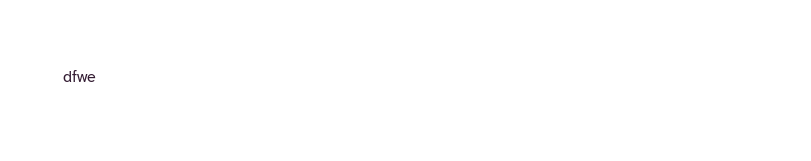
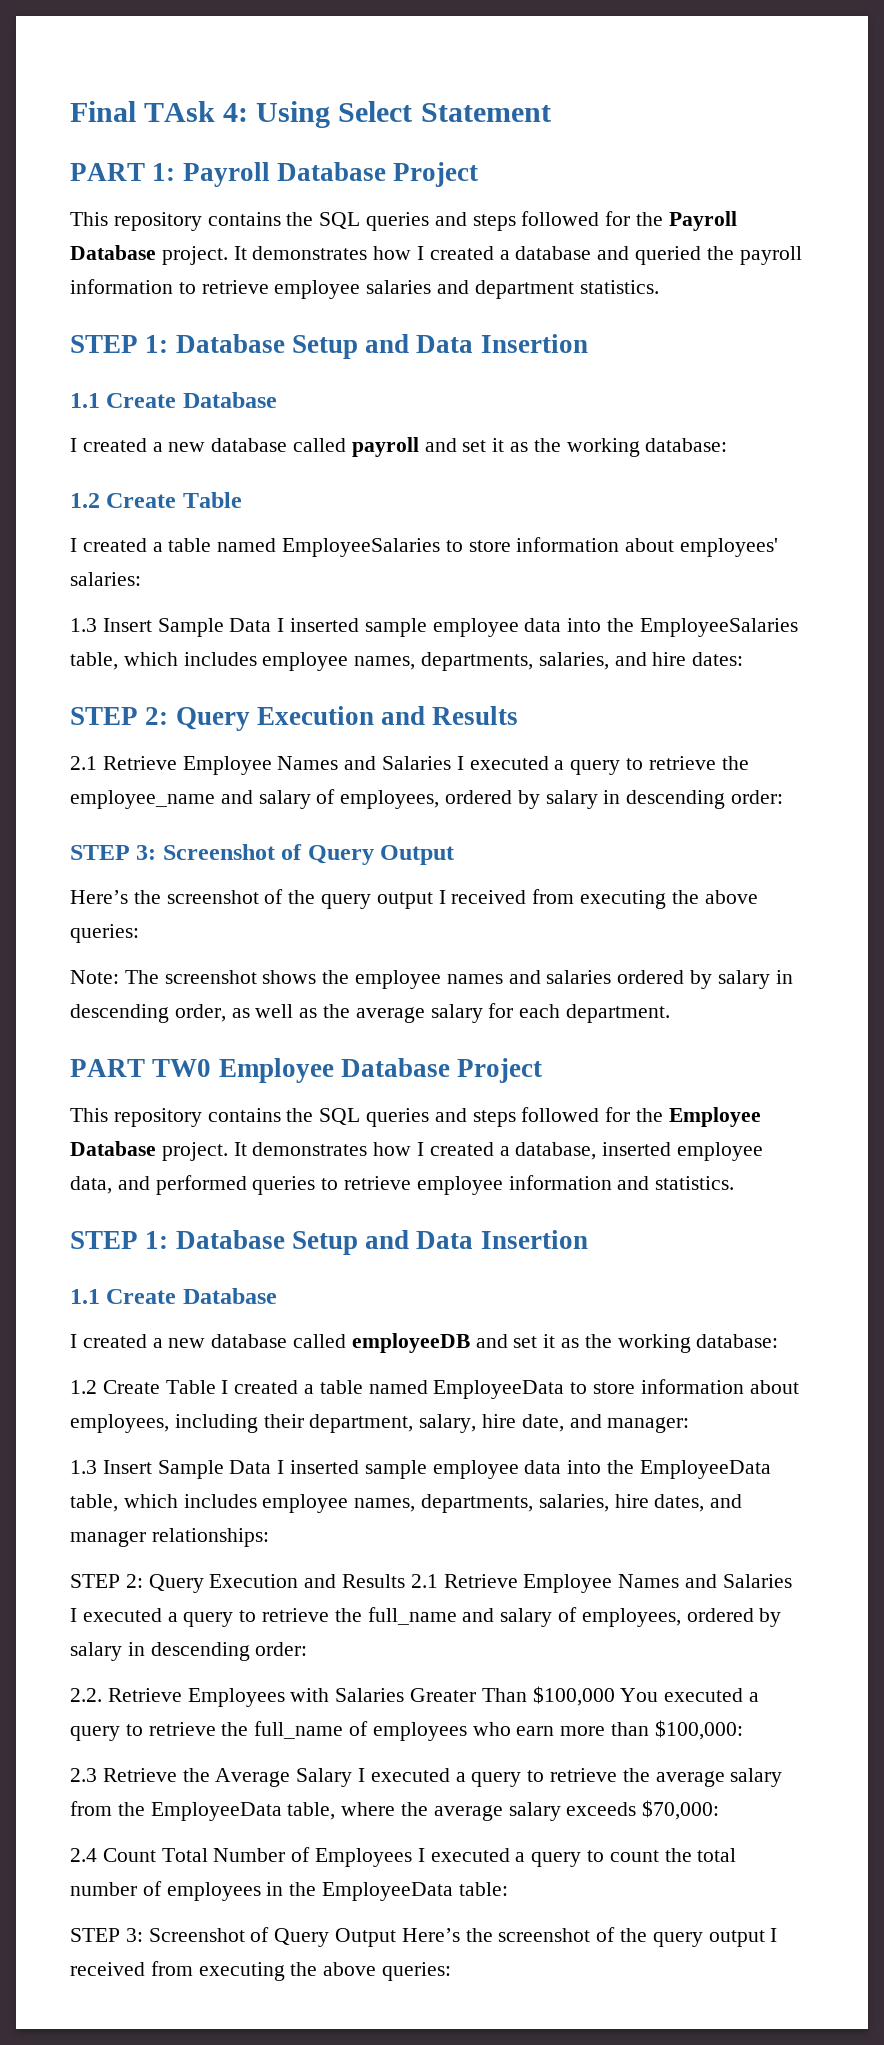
[63,70,96,82] dfwe -> [70,101,551,128] [70,162,479,187] [70,211,737,231] [70,245,802,265] [70,279,659,299] [70,334,588,359] [70,392,277,408] [70,437,728,457] [70,492,242,508] [70,537,779,557] [70,572,141,586] [70,618,798,637] [70,652,744,671] [70,706,519,731] [70,756,749,775] [70,789,784,809] [70,844,455,865] [70,889,758,909] [70,924,139,943] [70,970,793,989] [70,1003,671,1023] [70,1058,543,1083] [70,1107,761,1127] [70,1141,764,1161] [70,1175,735,1195] [70,1230,588,1255] [70,1288,277,1304] [70,1333,779,1353] [70,1379,799,1399] [70,1414,690,1433] [70,1460,771,1479] [70,1494,743,1513] [70,1528,269,1547] [70,1574,792,1593] [70,1607,782,1627] [70,1642,308,1661] [70,1686,760,1707] [70,1720,743,1741] [70,1768,783,1787] [70,1800,720,1821] [70,1847,737,1867] [70,1881,508,1901] [70,1927,778,1947] [70,1961,452,1981] Final TAsk 4: Using Select Statement // PART 1: Payroll Database Project // This repository contains the SQL queries and steps followed for the Payroll Database project. It demonstrates how I created a database and queried the payroll information to retrieve employee salaries and department statistics. // STEP 1: Database Setup and Data Insertion // 1.1 Create Database // I created a new database called payroll and set it as the working database: // 1.2 Create Table // I created a table named EmployeeSalaries to store information about employees' salaries: // 1.3 Insert Sample Data I inserted sample employee data into the EmployeeSalaries table, which includes employee names, departments, salaries, and hire dates: // STEP 2: Query Execution and Results // 2.1 Retrieve Employee Names and Salaries I executed a query to retrieve the employee_name and salary of employees, ordered by salary in descending order: // STEP 3: Screenshot of Query Output // Here’s the screenshot of the query output I received from executing the above queries: // Note: The screenshot shows the employee names and salaries ordered by salary in descending order, as well as the average salary for each department. // PART TW0 Employee Database Project // This repository contains the SQL queries and steps followed for the Employee Database project. It demonstrates how I created a database, inserted employee data, and performed queries to retrieve employee information and statistics. // STEP 1: Database Setup and Data Insertion // 1.1 Create Database // I created a new database called employeeDB and set it as the working database: // 1.2 Create Table I created a table named EmployeeData to store information about employees, including their department, salary, hire date, and manager: // 1.3 Insert Sample Data I inserted sample employee data into the EmployeeData table, which includes employee names, departments, salaries, hire dates, and manager relationships: // STEP 2: Query Execution and Results 2.1 Retrieve Employee Names and Salaries I executed a query to retrieve the full_name and salary of employees, ordered by salary in descending order: // 2.2. Retrieve Employees with Salaries Greater Than $100,000 You executed a query to retrieve the full_name of employees who earn more than $100,000: // 2.3 Retrieve the Average Salary I executed a query to retrieve the average salary from the EmployeeData table, where the average salary exceeds $70,000: // 2.4 Count Total Number of Employees I executed a query to count the total number of employees in the EmployeeData table: // STEP 3: Screenshot of Query Output Here’s the screenshot of the query output I received from executing the above queries:

